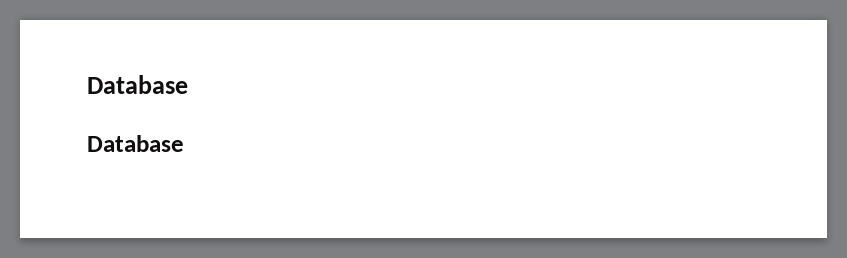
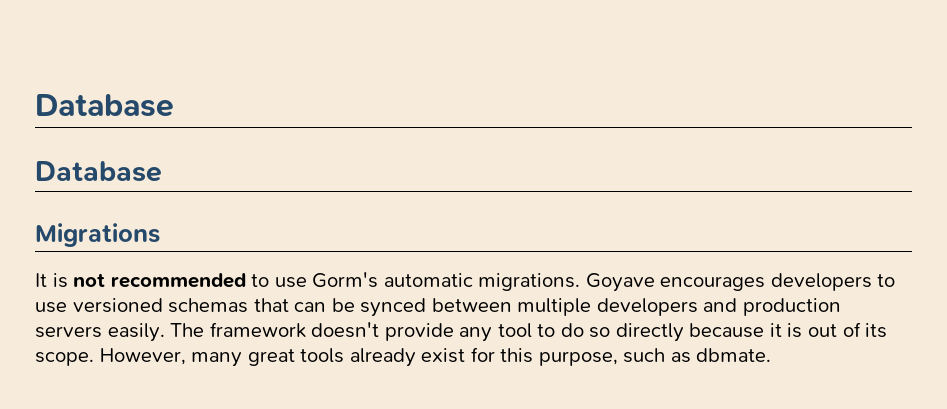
(184, 143) none -> [35,223,160,247] [35,272,896,292] [35,298,841,317] [35,322,888,342] [35,347,772,367] // Migrations // It is not recommended to use Gorm's automatic migrations. Goyave encourages developers to use versioned schemas that can be synced between multiple developers and production servers easily. The framework doesn't provide any tool to do so directly because it is out of its scope. However, many great tools already exist for this purpose, such as dbmate.

